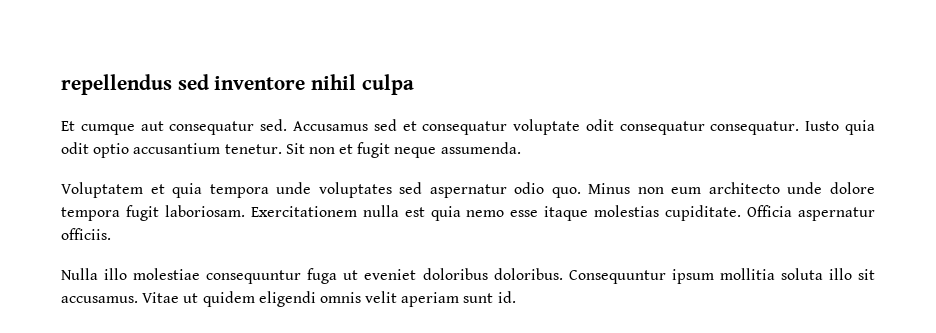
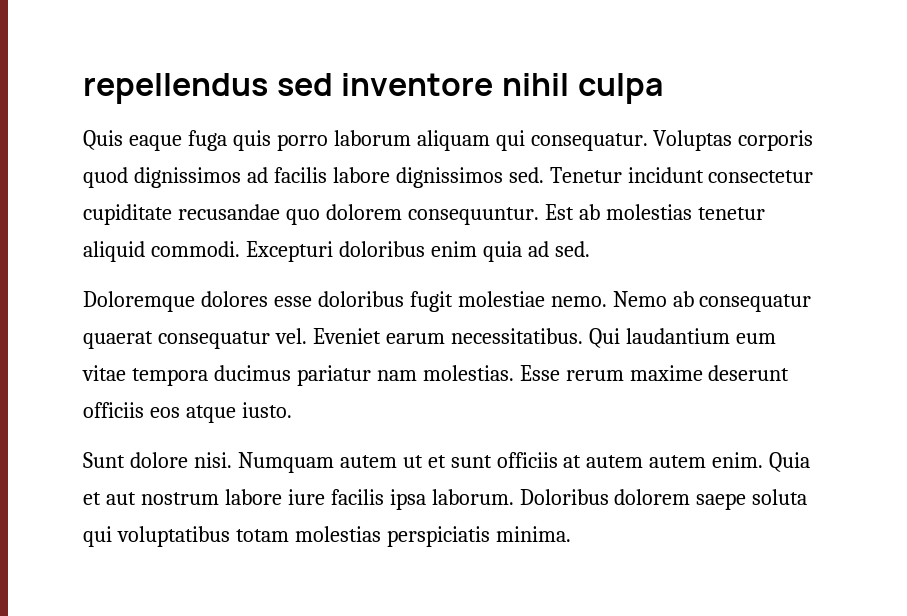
[61,119,876,135] [61,142,521,158] [61,182,875,198] [61,205,875,221] [61,228,111,240] [61,268,875,284] [61,291,516,307] Et cumque aut consequatur sed. Accusamus sed et consequatur voluptate odit consequatur consequatur. Iusto quia odit optio accusantium tenetur. Sit non et fugit neque assumenda. // Voluptatem et quia tempora unde voluptates sed aspernatur odio quo. Minus non eum architecto unde dolore tempora fugit laboriosam. Exercitationem nulla est quia nemo esse itaque molestias cupiditate. Officia aspernatur officiis. // Nulla illo molestiae consequuntur fuga ut eveniet doloribus doloribus. Consequuntur ipsum mollitia soluta illo sit accusamus. Vitae ut quidem eligendi omnis velit aperiam sunt id. -> [83,130,814,151] [83,167,814,188] [83,204,765,225] [83,241,590,262] [83,291,812,312] [83,328,776,349] [82,365,790,386] [83,402,292,423] [83,452,811,473] [83,489,808,510] [83,526,571,547] Quis eaque fuga quis porro laborum aliquam qui consequatur. Voluptas corporis quod dignissimos ad facilis labore dignissimos sed. Tenetur incidunt consectetur cupiditate recusandae quo dolorem consequuntur. Est ab molestias tenetur aliquid commodi. Excepturi doloribus enim quia ad sed. // Doloremque dolores esse doloribus fugit molestiae nemo. Nemo ab consequatur quaerat consequatur vel. Eveniet earum necessitatibus. Qui laudantium eum vitae tempora ducimus pariatur nam molestias. Esse rerum maxime deserunt officiis eos atque iusto. // Sunt dolore nisi. Numquam autem ut et sunt officiis at autem autem enim. Quia et aut nostrum labore iure facilis ipsa laborum. Doloribus dolorem saepe soluta qui voluptatibus totam molestias perspiciatis minima.

